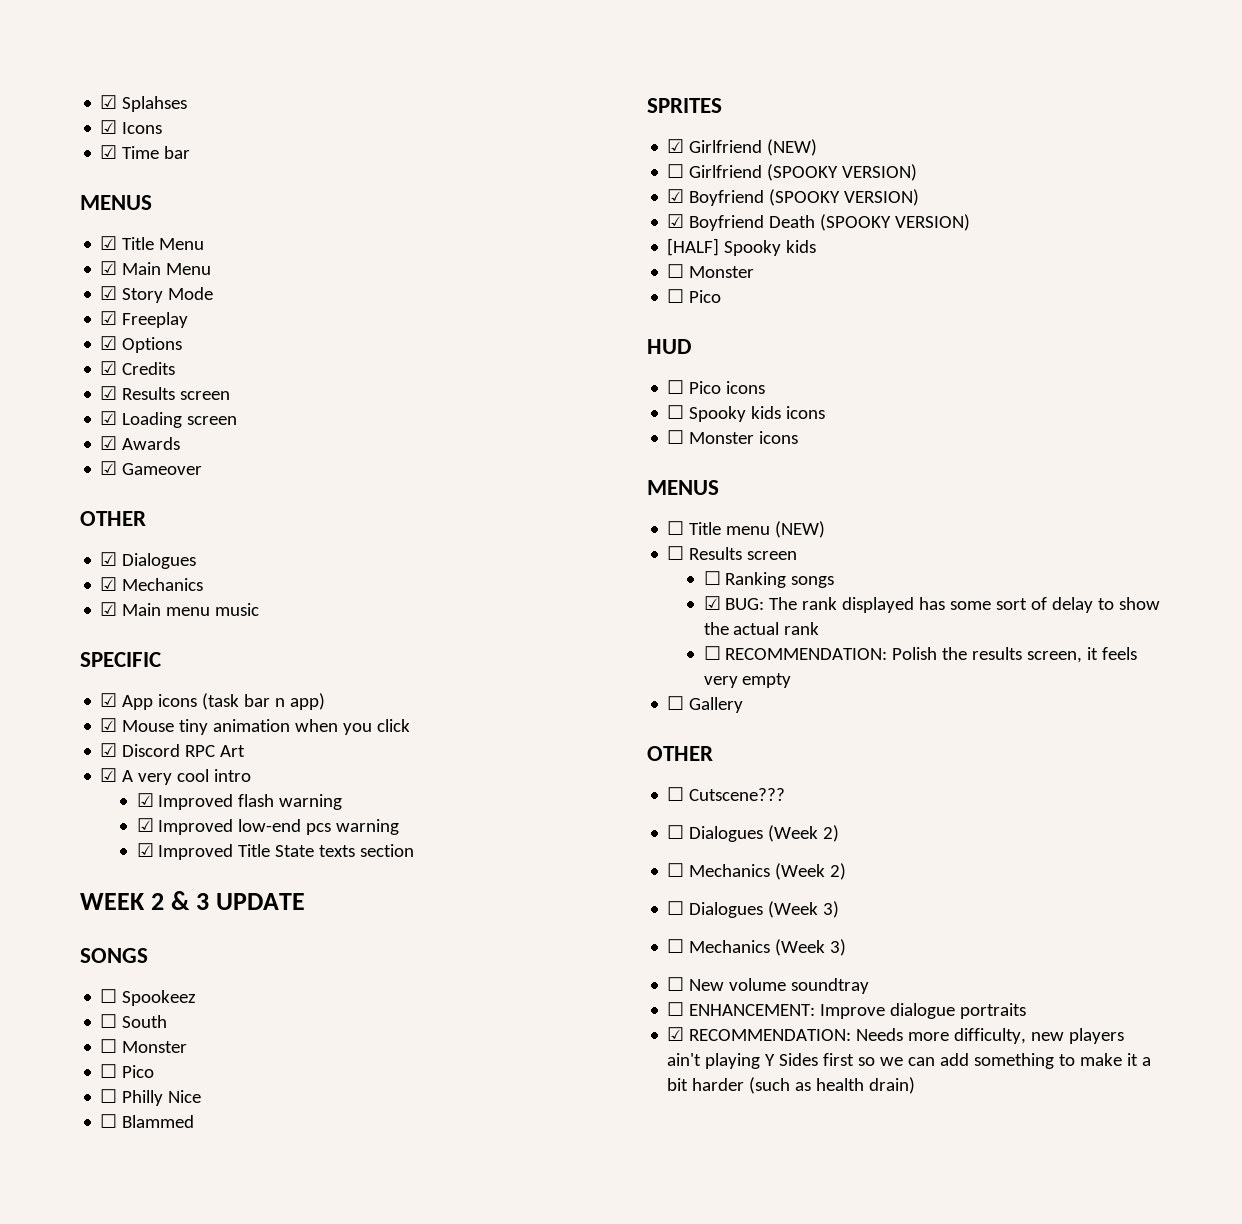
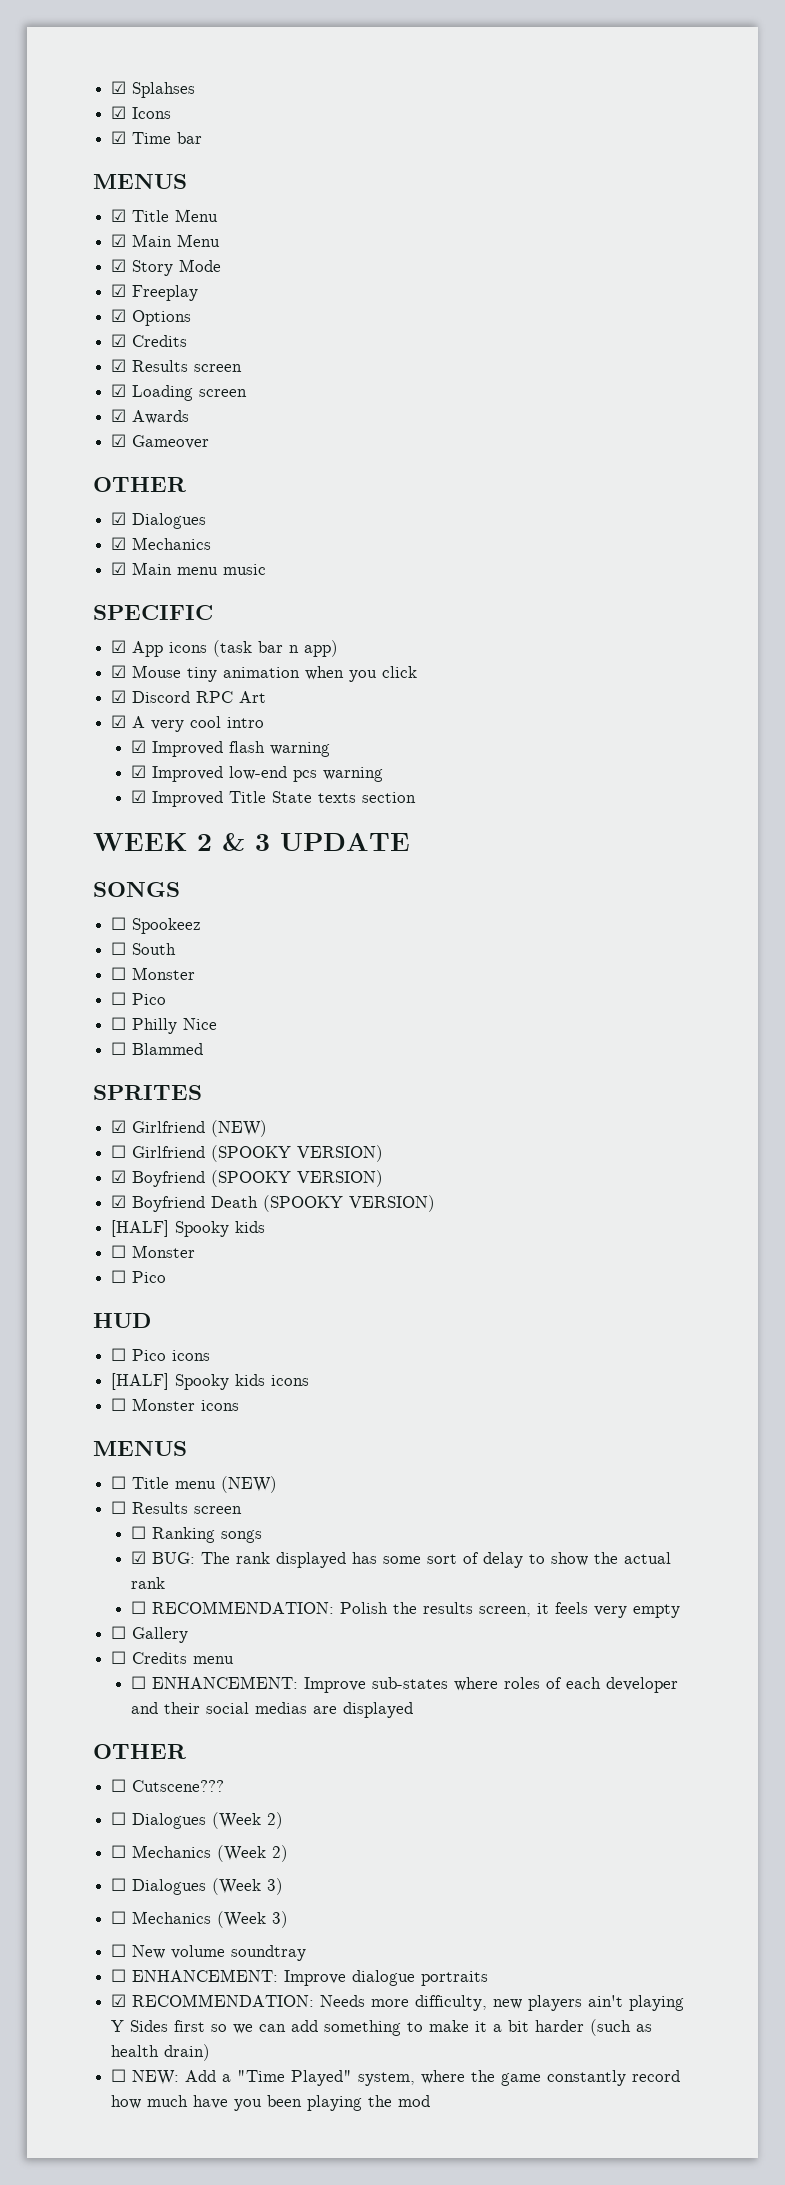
[667,405,685,419] ☐ -> [111,1373,170,1390] [HALF]
(744, 705) none -> [111,1651,235,1664] [130,1676,678,1693] [130,1702,413,1718] // ☐ Credits menu // ☐ ENHANCEMENT: Improve sub-states where roles of each developer and their social medias are displayed
(916, 1085) none -> [111,2069,681,2086] [111,2095,431,2111] // ☐ NEW: Add a "Time Played" system, where the game constantly record how much have you been playing the mod

